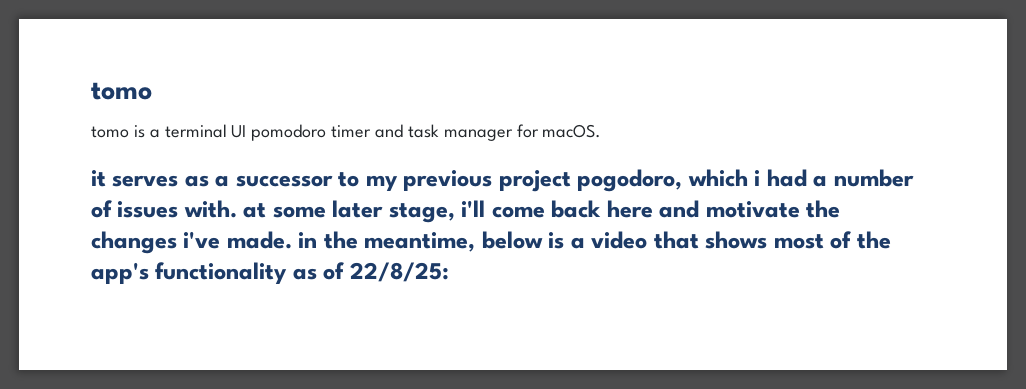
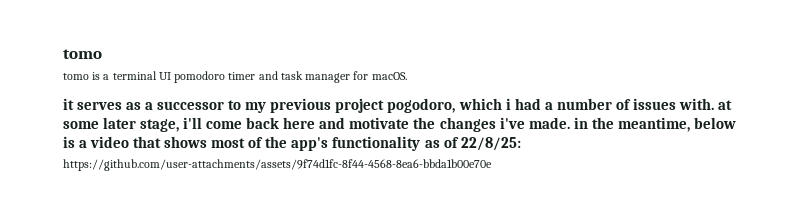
(449, 272) none -> [63,159,492,171] // https://github.com/user-attachments/assets/9f74d1fc-8f44-4568-8ea6-bbda1b00e70e

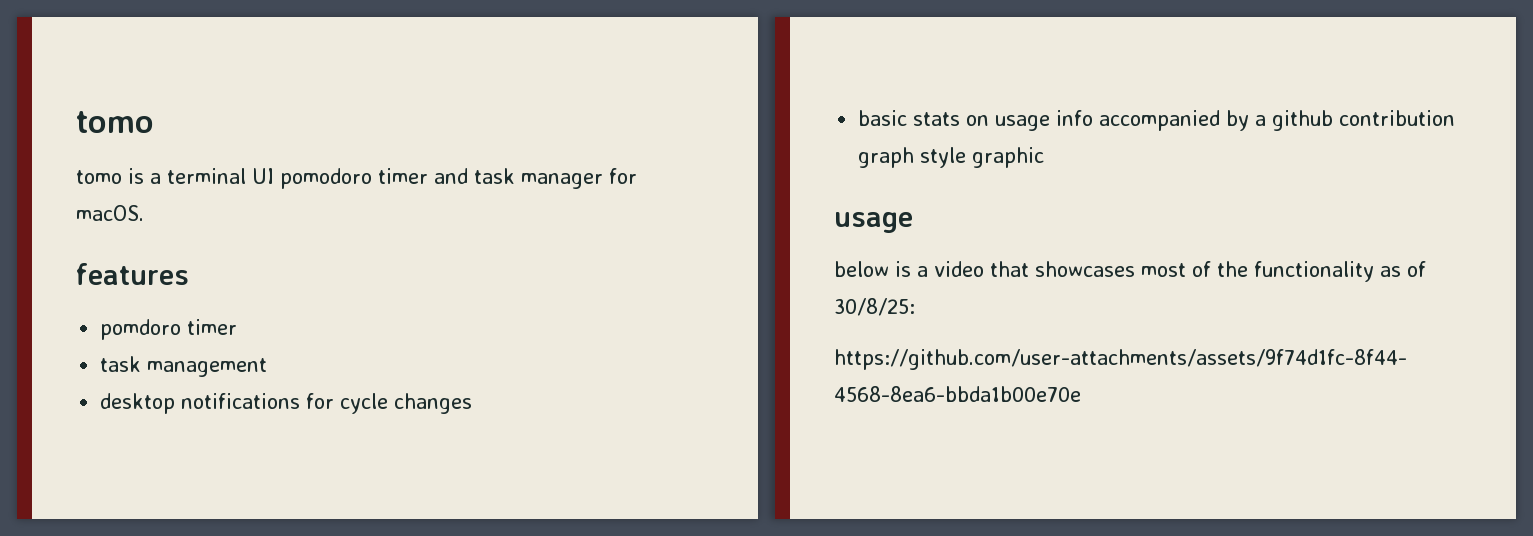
[63,98,732,113] [63,117,690,132] it serves as a successor to my previous project pogodoro, which i had a number of issues with. at some later stage, i'll come back here and motivate the changes i've made. in the meantime, -> [76,263,189,285] [100,319,238,340] [100,356,268,377] [100,393,473,414] [858,110,1456,131] [858,147,1045,168] [834,212,913,233] features // pomdoro timer // task management // desktop notifications for cycle changes // basic stats on usage info accompanied by a github contribution graph style graphic // usage //
[164,136,208,148] shows -> [1035,261,1135,277] showcases
[291,137,329,151] app's -> (1248, 269) none
[460,137,521,151] 22/8/25: -> [834,298,915,316] 30/8/25:

